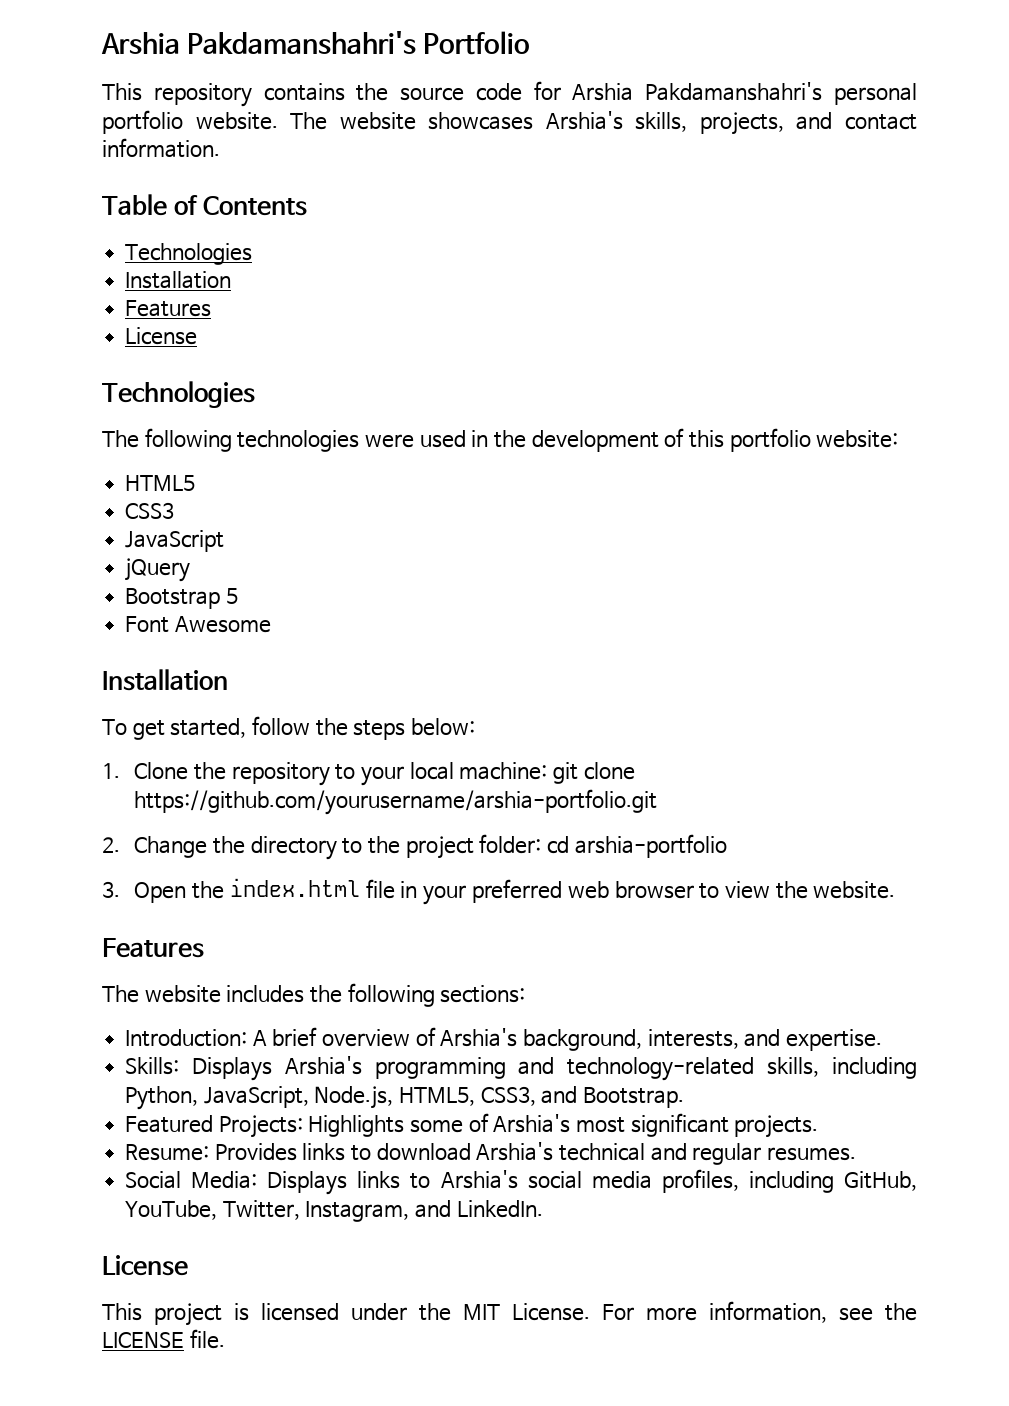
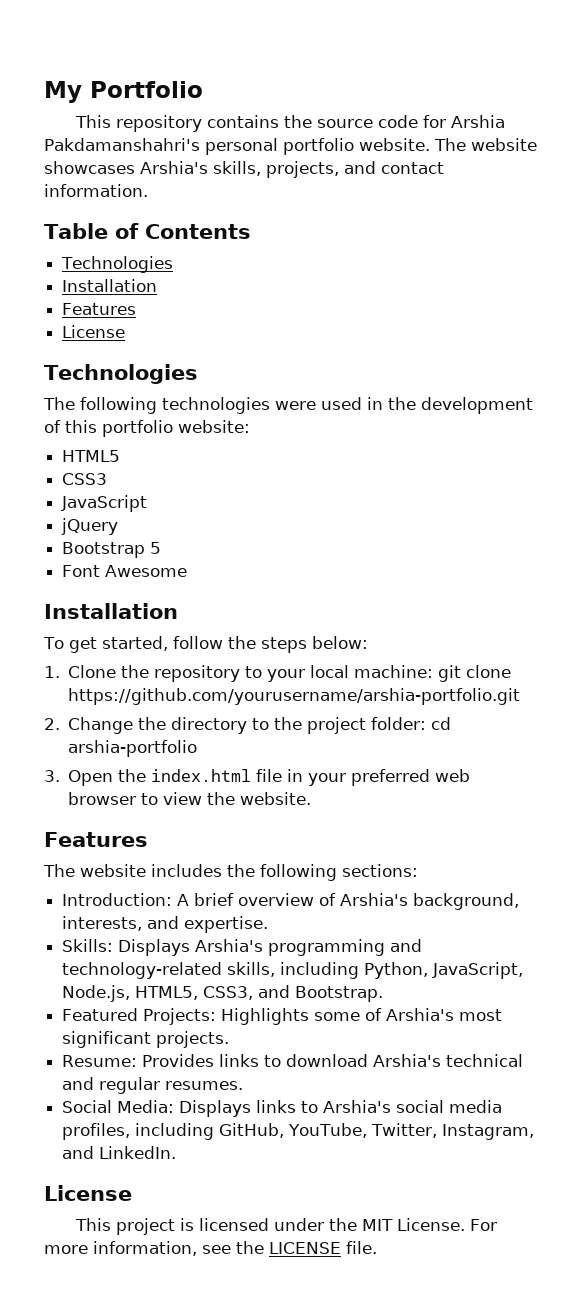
[101,31,417,54] Arshia Pakdamanshahri's -> [44,81,82,103] My

